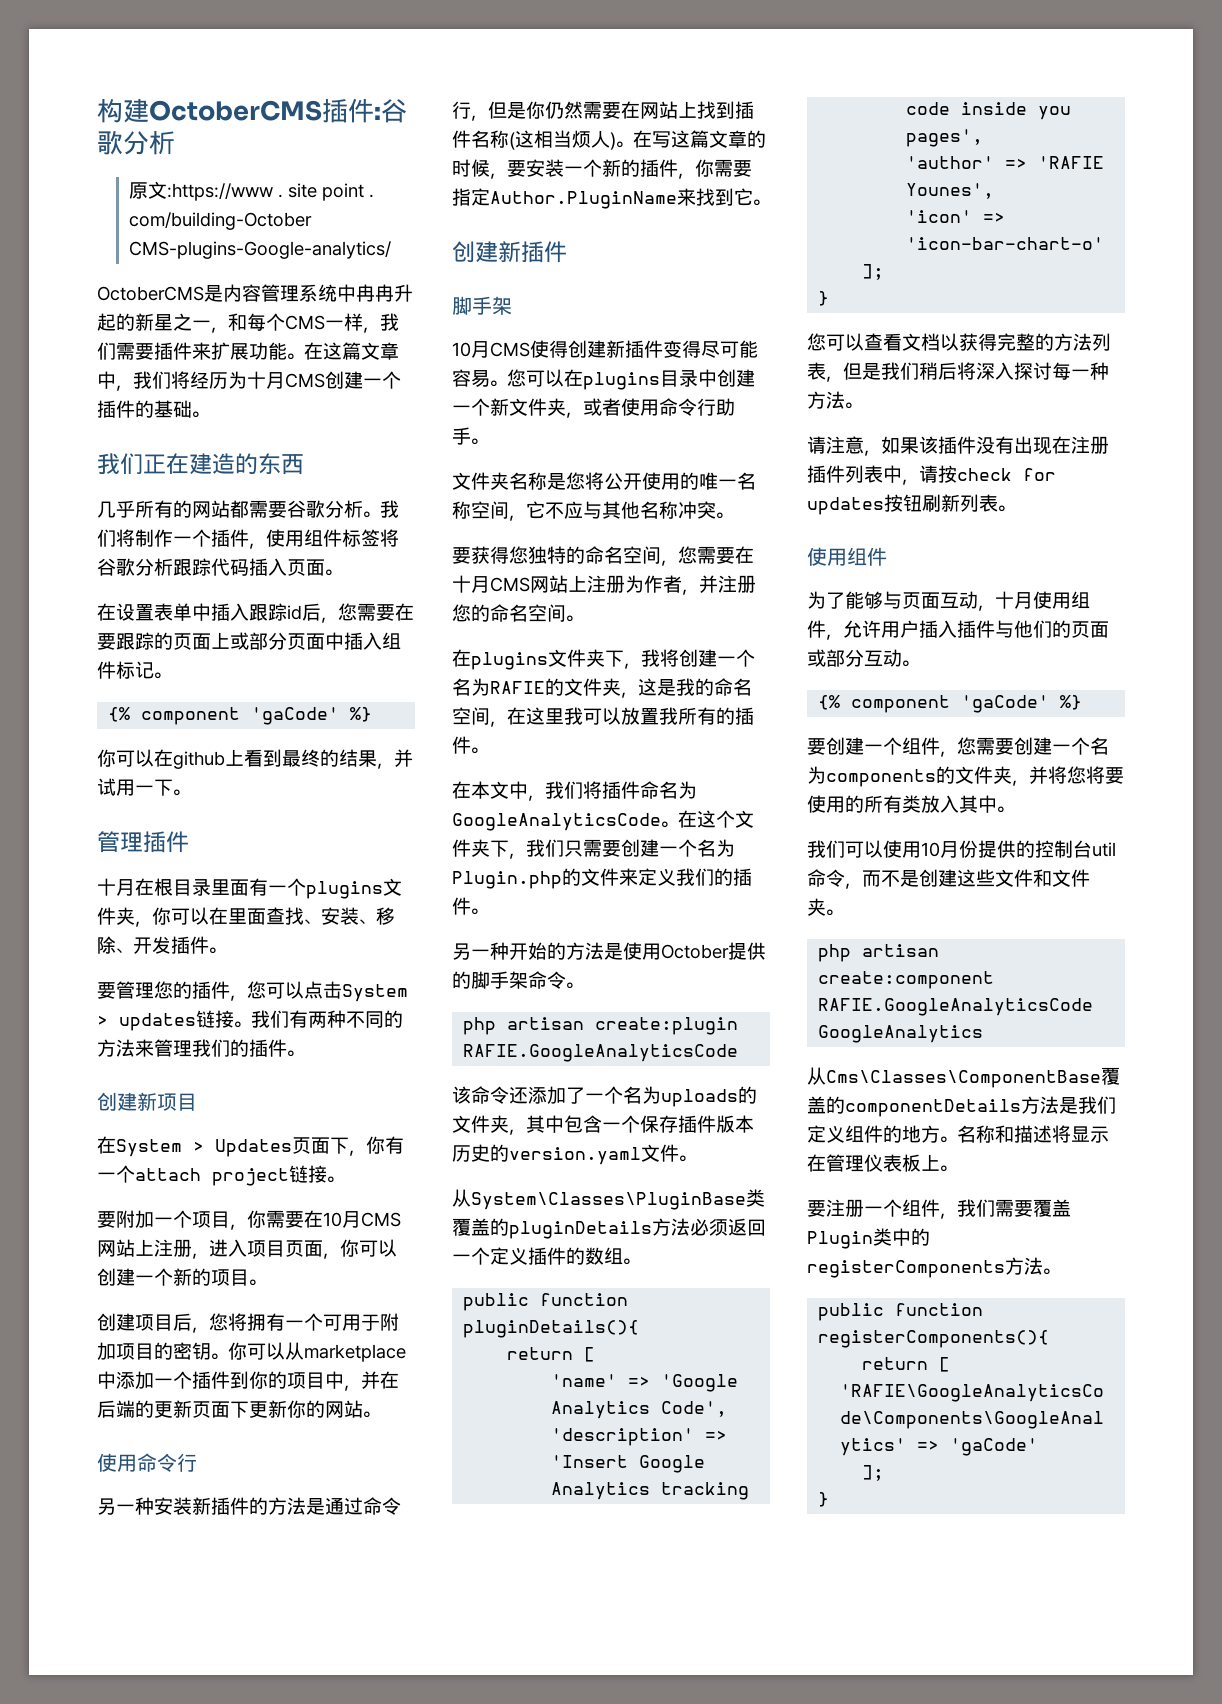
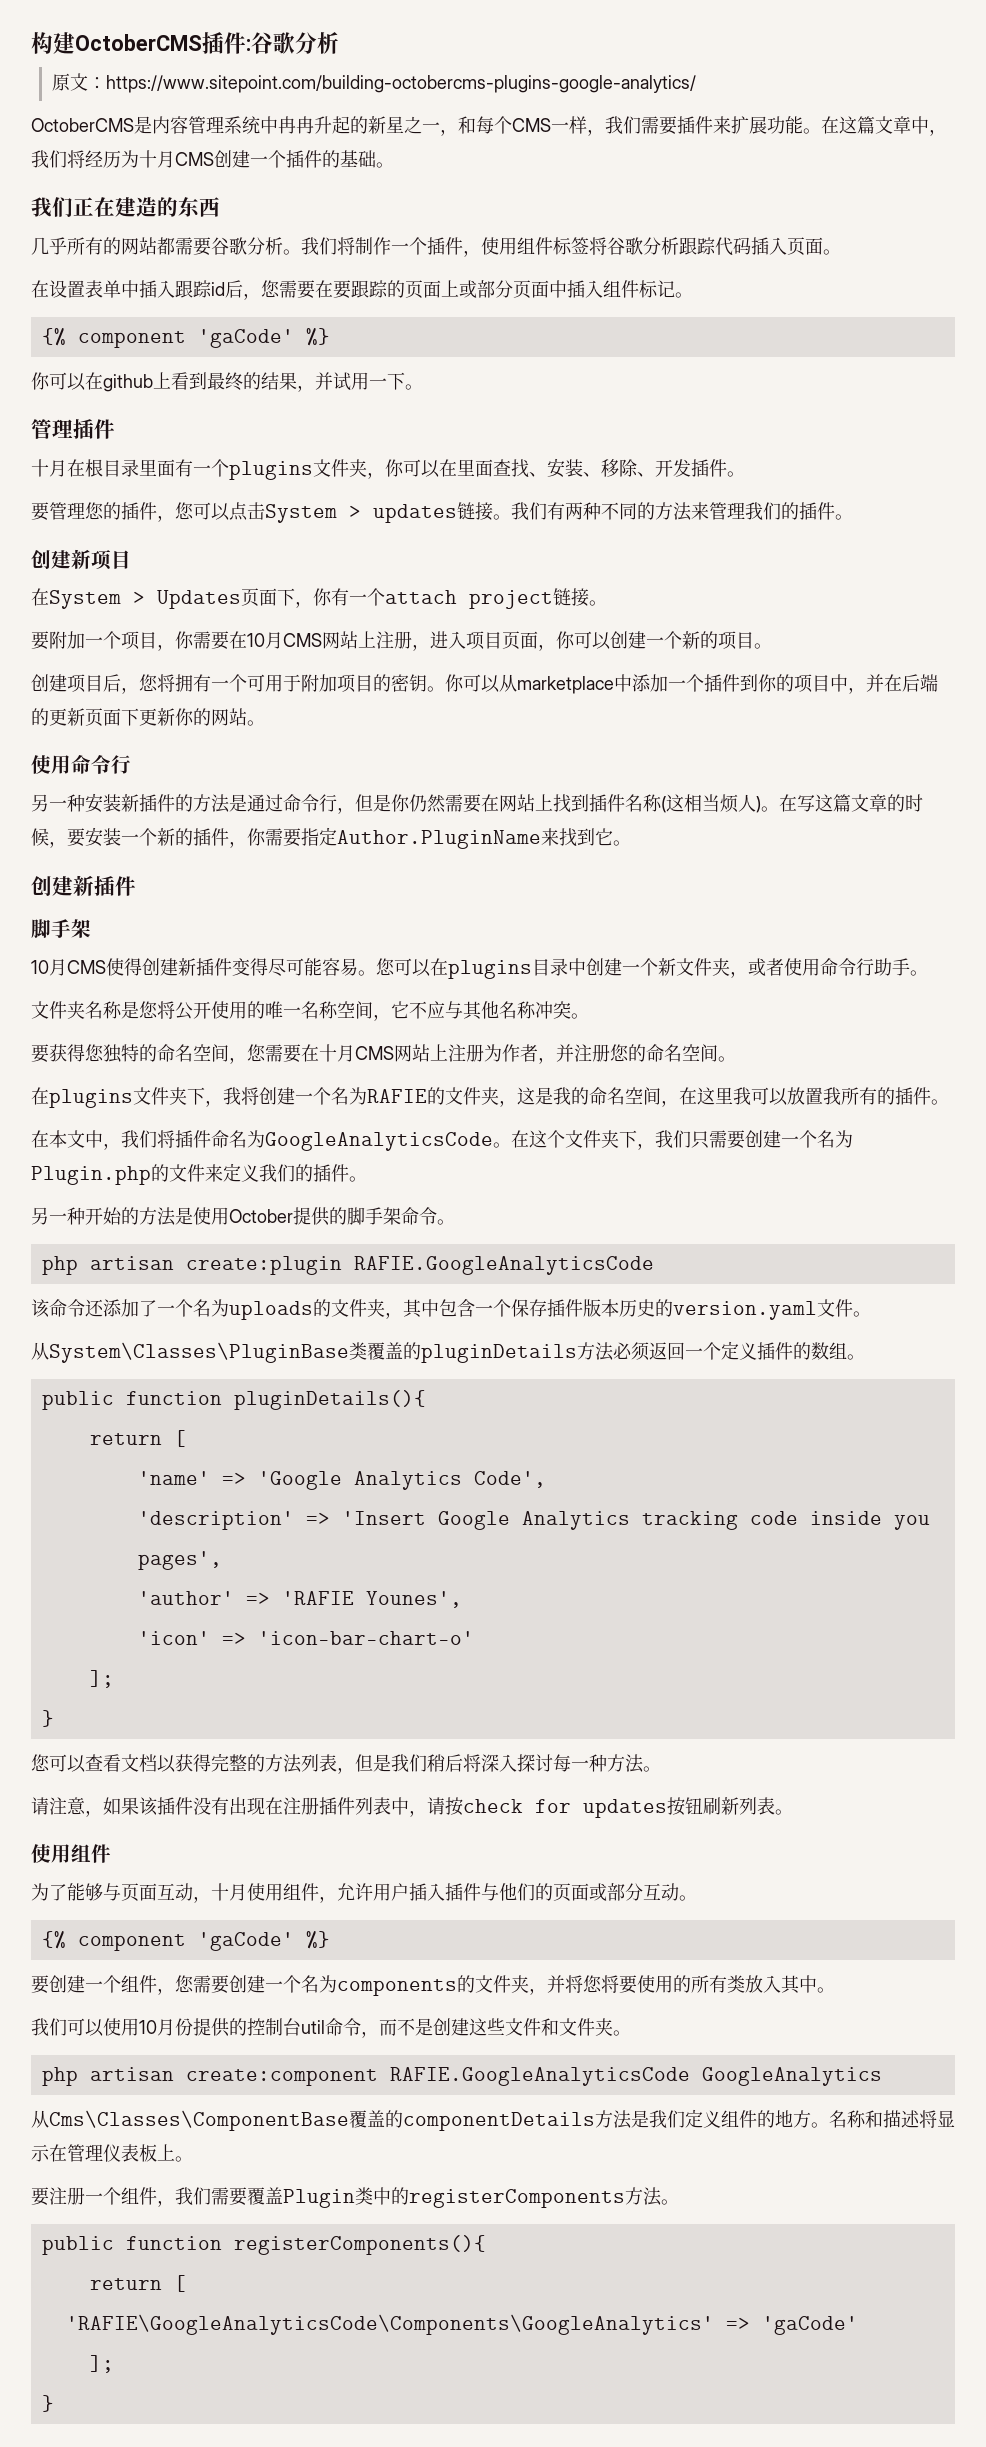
[166,183,374,201] [128,212,312,230] [128,241,391,259] :https://www . site point . com/building-October CMS-plugins-Google-analytics/ -> [87,75,696,93] ：https://www.sitepoint.com/building-octobercms-plugins-google-analytics/

